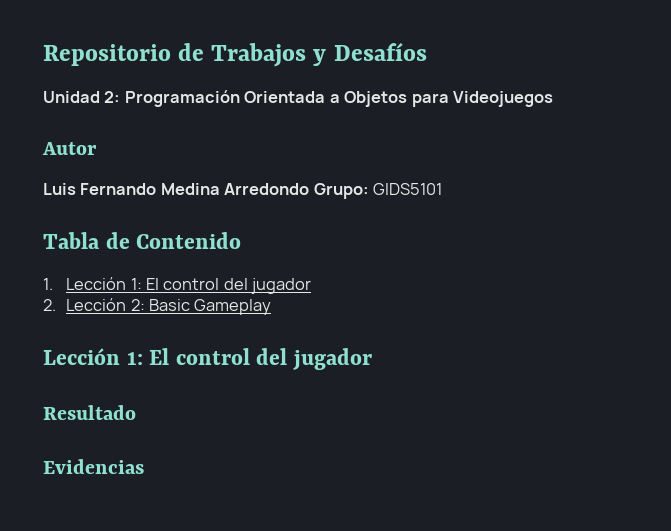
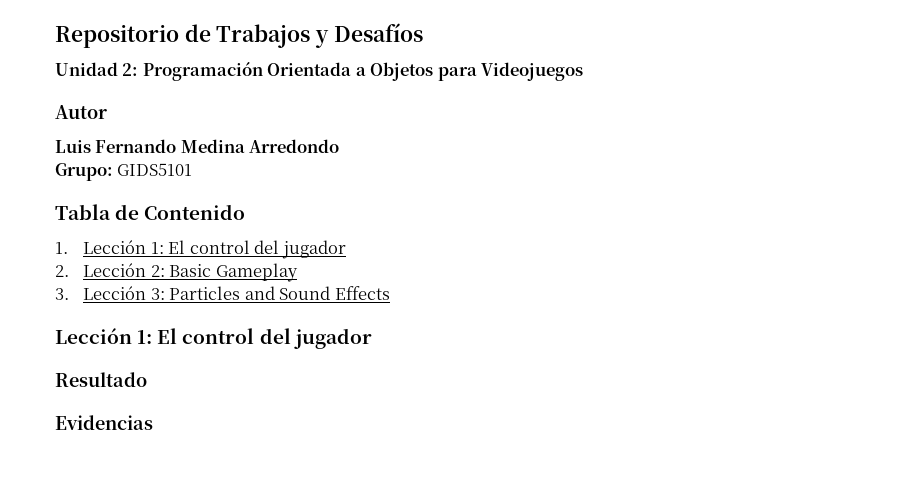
(310, 189) none -> (340, 146) //
(272, 307) none -> [55,286,390,300] // 3. Lección 3: Particles and Sound Effects

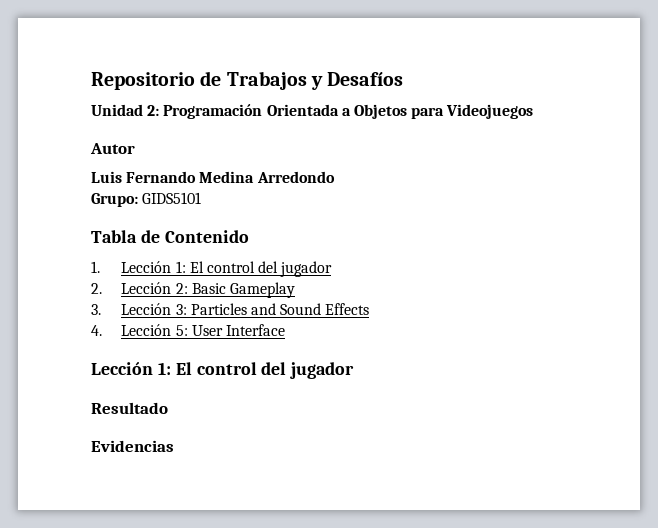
(390, 293) none -> [91,324,286,336] // 4. Lección 5: User Interface

